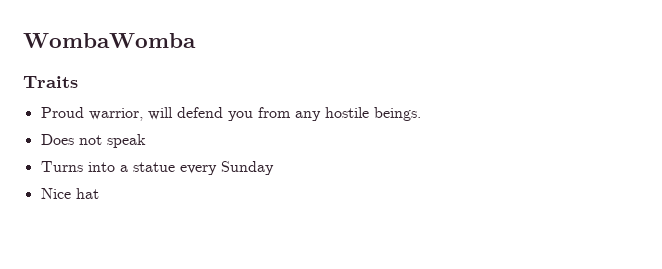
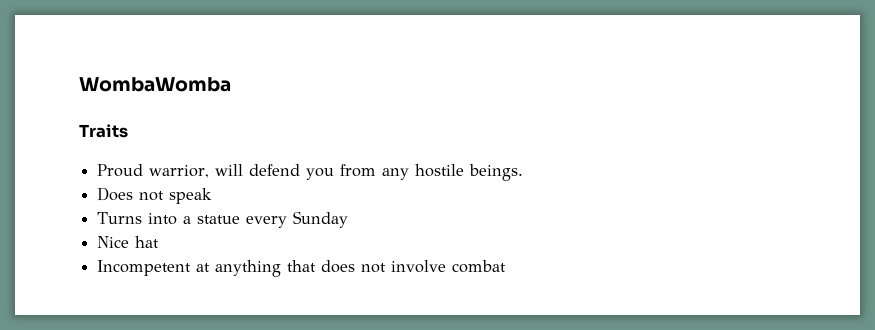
(99, 193) none -> [97,260,507,277] // Incompetent at anything that does not involve combat

